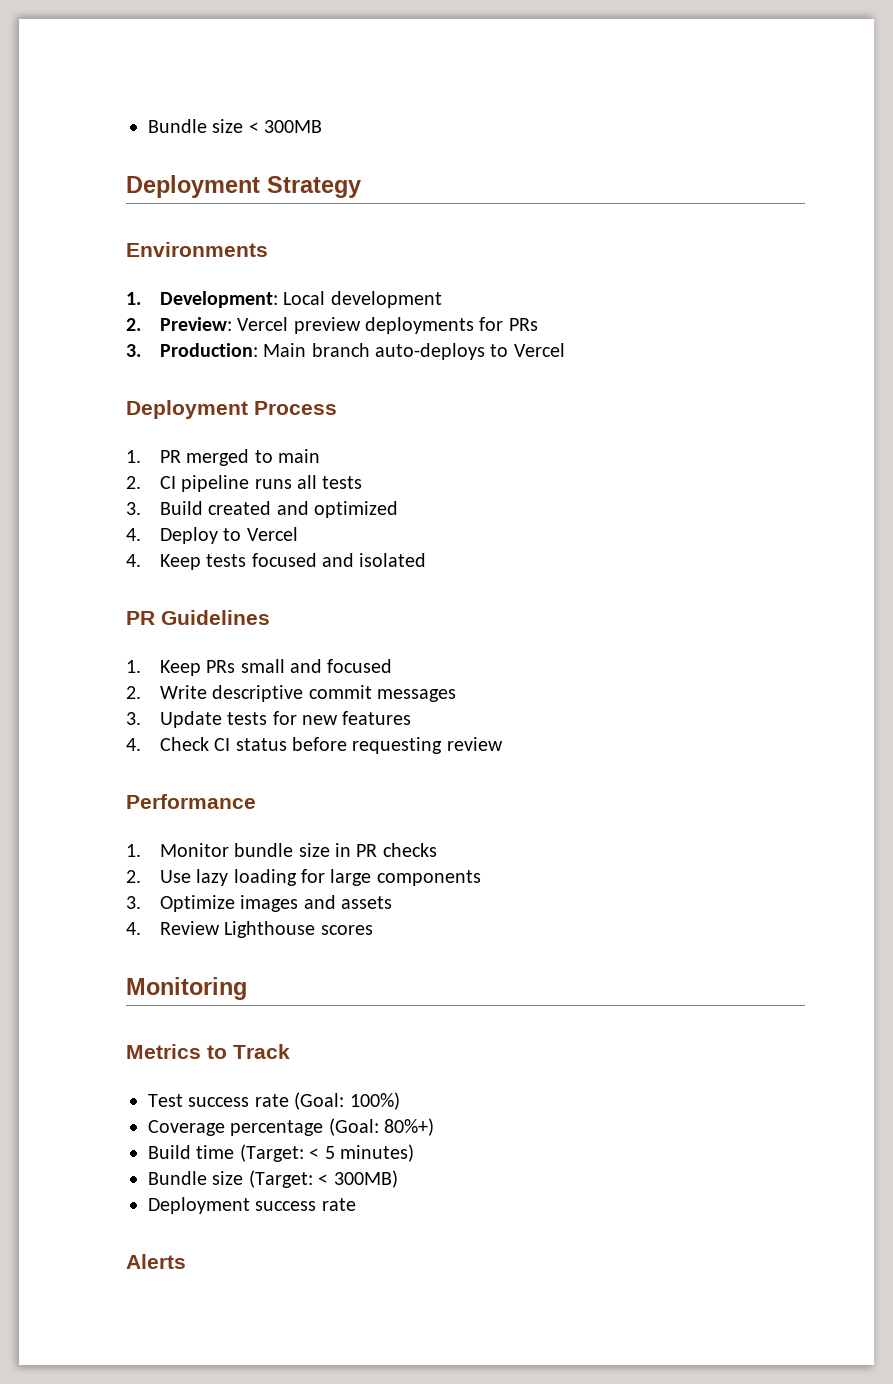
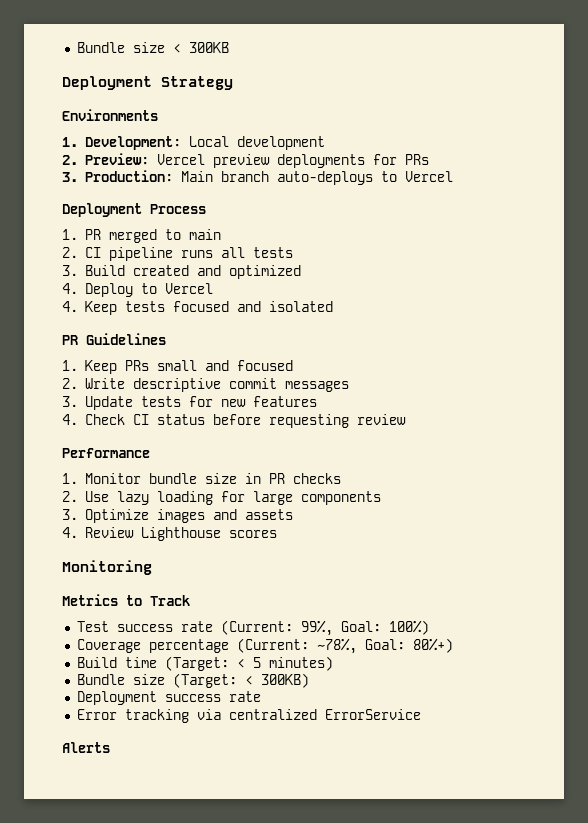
[264,120,323,133] 300MB -> [188,42,229,53] 300KB
[294,1092,345,1110] (Goal: -> [220,620,381,636] (Current: 99%, Goal:
[328,1118,379,1136] (Goal: -> [236,638,405,654] (Current: ~78%, Goal:
[333,1170,398,1188] 300MB) -> [260,673,309,688] 300KB)
(356, 1204) none -> [76,709,421,723] // Error tracking via centralized ErrorService

